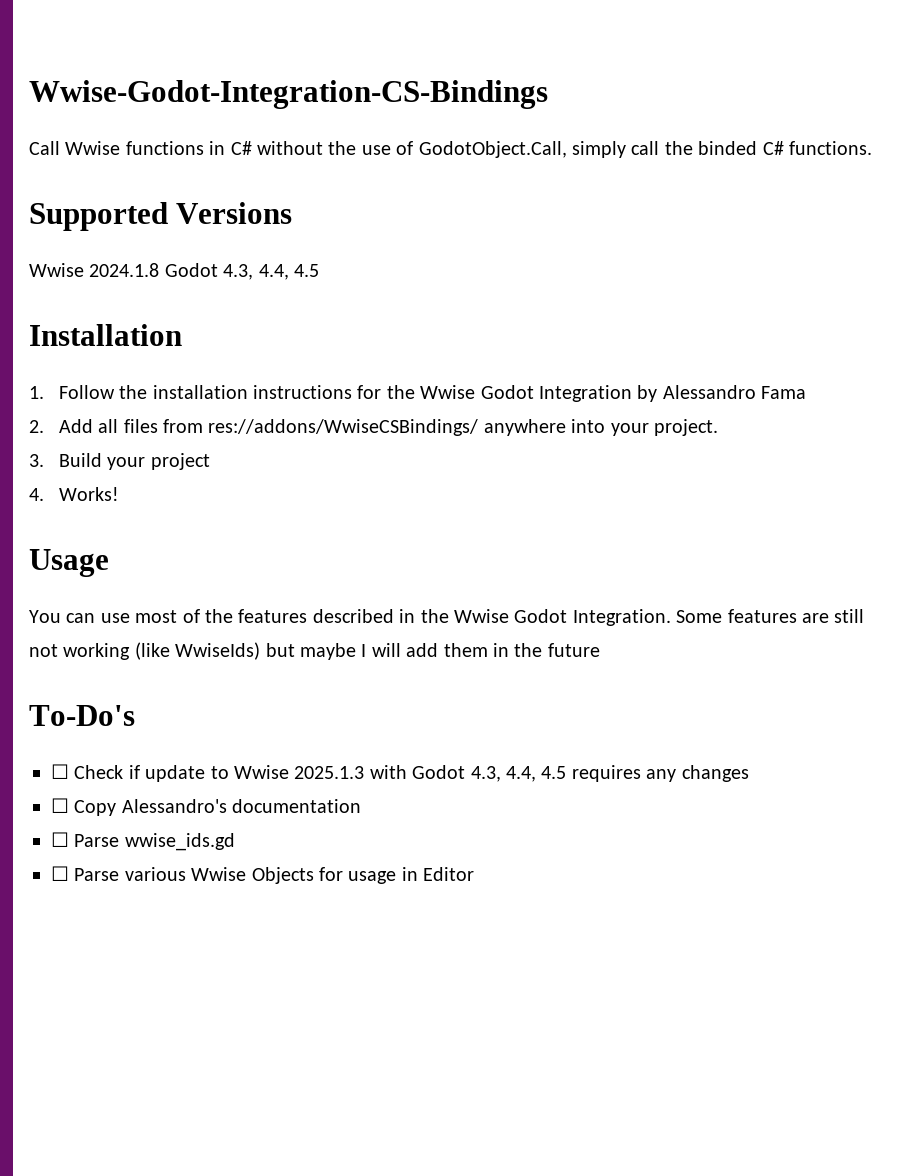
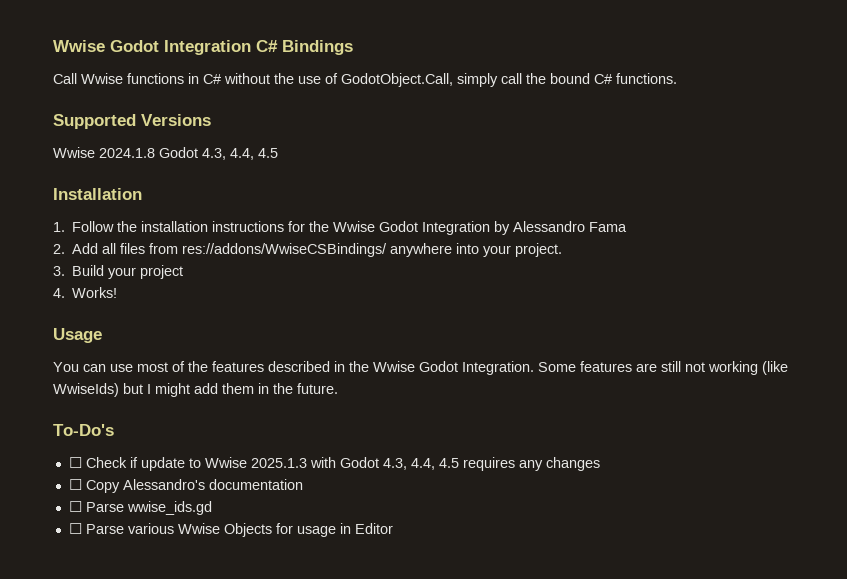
[29,80,548,109] Wwise-Godot-Integration-CS-Bindings -> [53,40,353,55] Wwise Godot Integration C# Bindings
[698,141,758,155] binded -> [550,73,590,84] bound
[300,643,401,660] maybe I will -> [147,383,190,397] I might
[547,643,600,657] future -> [297,383,338,394] future.

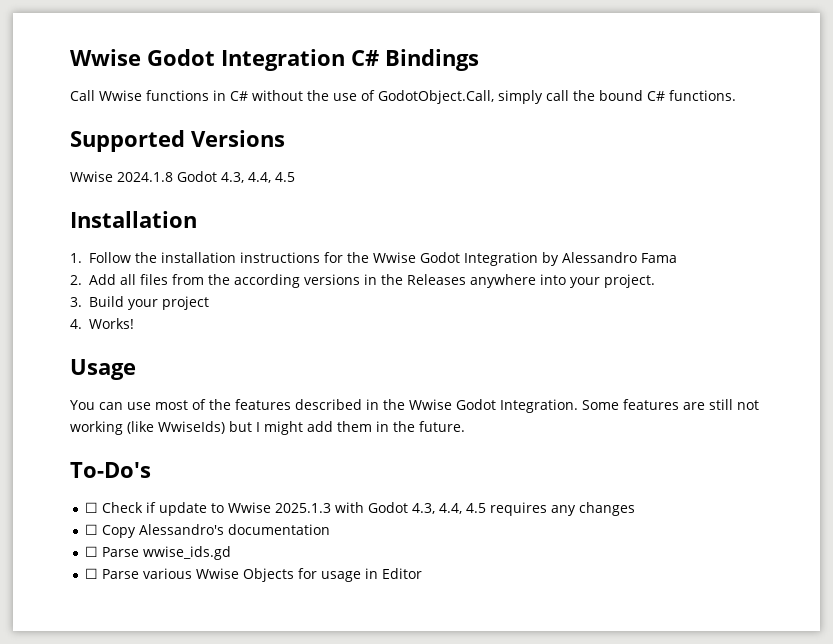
[182,243,388,257] res://addons/WwiseCSBindings/ -> [208,274,466,288] the according versions in the Releases

